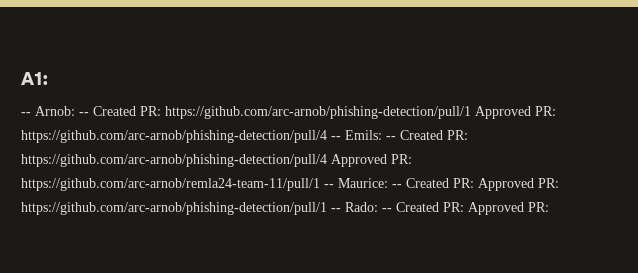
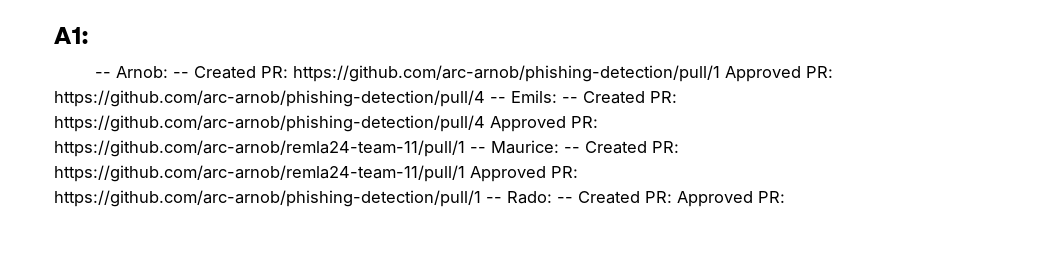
(474, 183) none -> [54,165,465,182] https://github.com/arc-arnob/remla24-team-11/pull/1

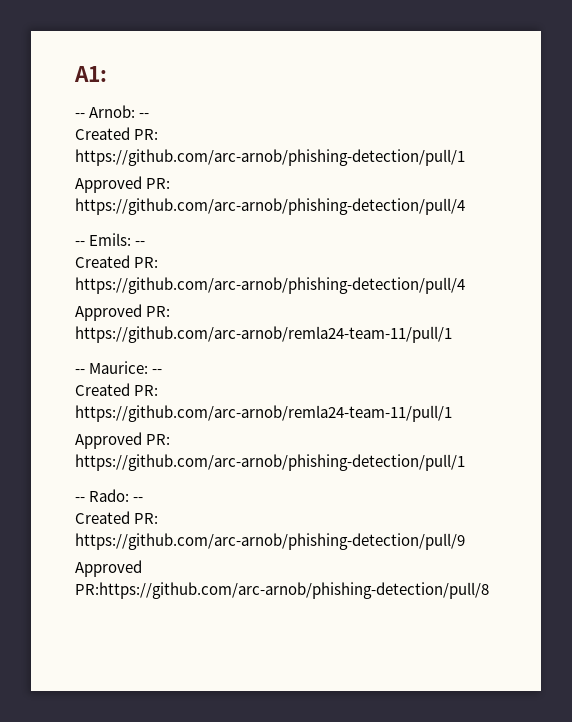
(190, 75) none -> (150, 115) //
(721, 73) none -> (465, 157) //
(485, 98) none -> (465, 206) //
(578, 100) none -> (146, 243) //
(485, 123) none -> (465, 285) //
(465, 148) none -> (452, 334) //
(580, 150) none -> (163, 371) //
(465, 173) none -> (452, 413) //
(481, 198) none -> (465, 462) //
[578,191,785,207] Created PR: Approved PR: -> [75,511,159,524] [75,533,465,550] [75,560,142,577] [75,582,489,599] // Created PR: https://github.com/arc-arnob/phishing-detection/pull/9 // Approved PR:https://github.com/arc-arnob/phishing-detection/pull/8

